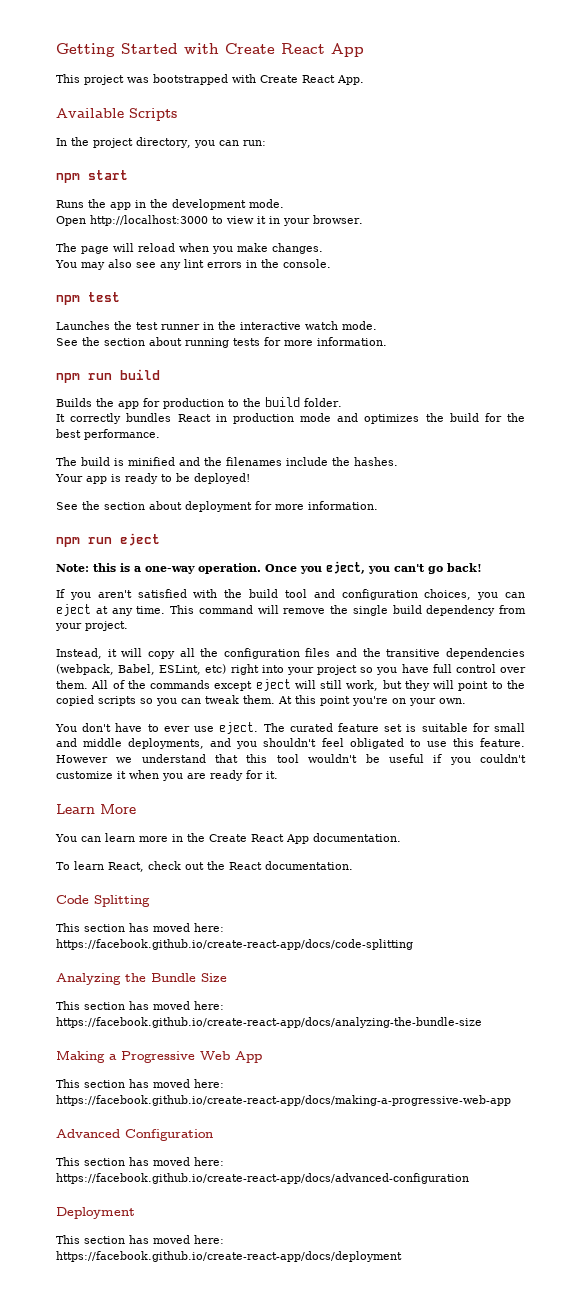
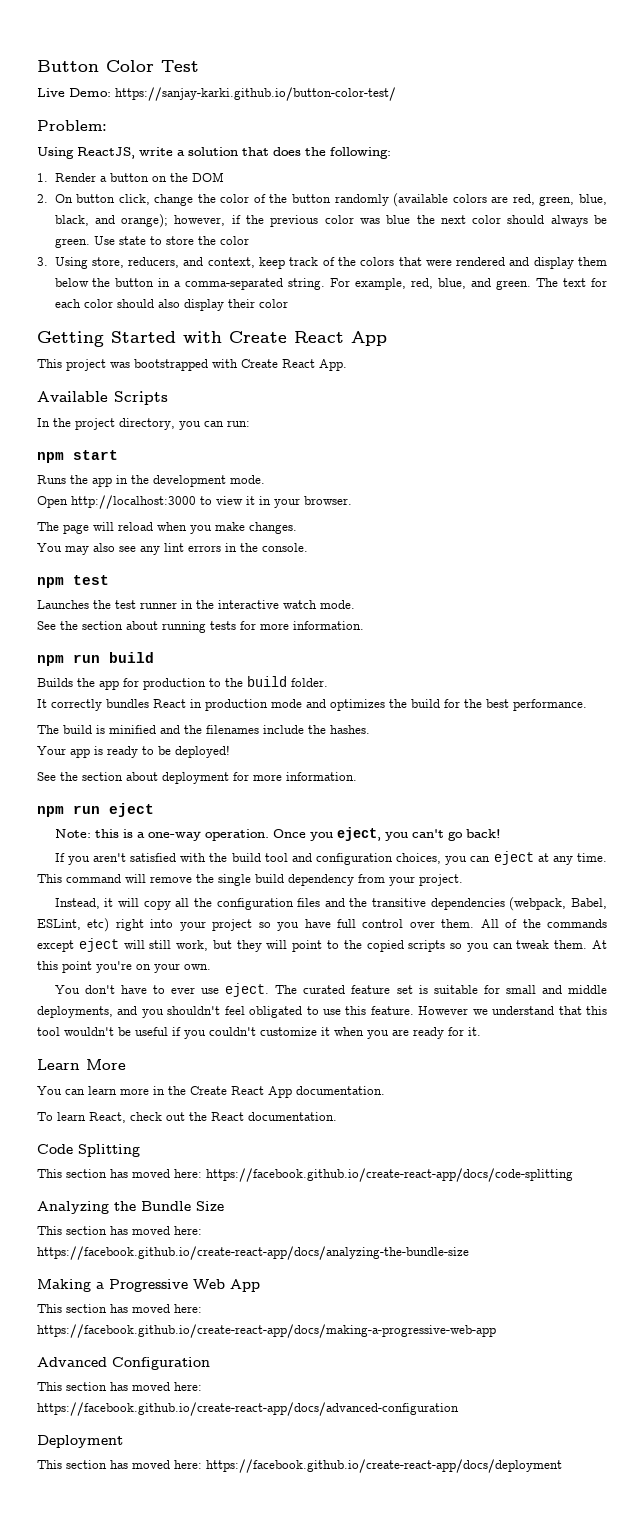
(56, 50) none -> [37,60,199,72] [37,87,396,101] [37,120,107,131] [37,147,391,159] [37,172,224,182] [37,193,607,207] [54,214,608,228] [54,236,249,248] [37,257,608,269] [54,278,607,290] [54,299,288,311] Button Color Test // Live Demo: https://sanjay-karki.github.io/button-color-test/ // Problem: // Using ReactJS, write a solution that does the following: // 1. Render a button on the DOM // 2. On button click, change the color of the button randomly (available colors are red, green, blue, black, and orange); however, if the previous color was blue the next color should always be green. Use state to store the color // 3. Using store, reducers, and context, keep track of the colors that were rendered and display them below the button in a comma-separated string. For example, red, blue, and green. The text for each color should also display their color //

